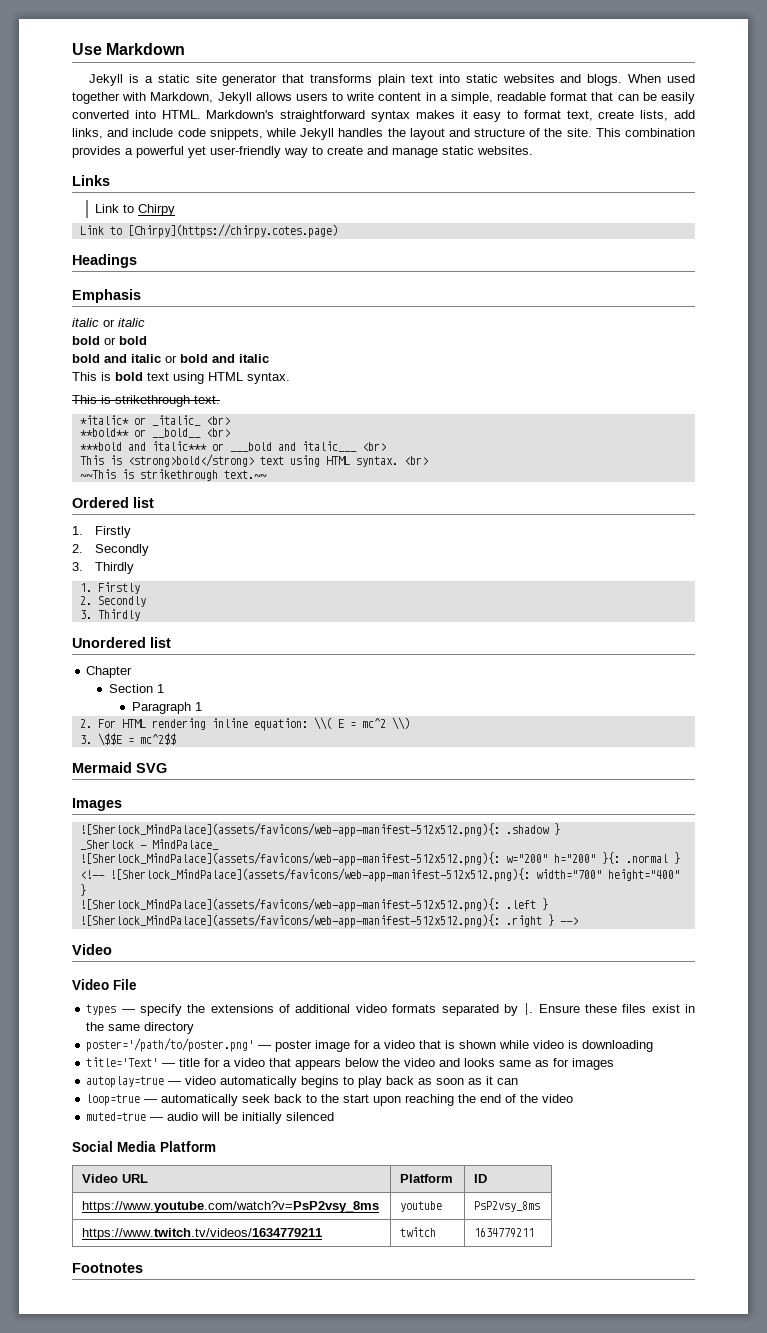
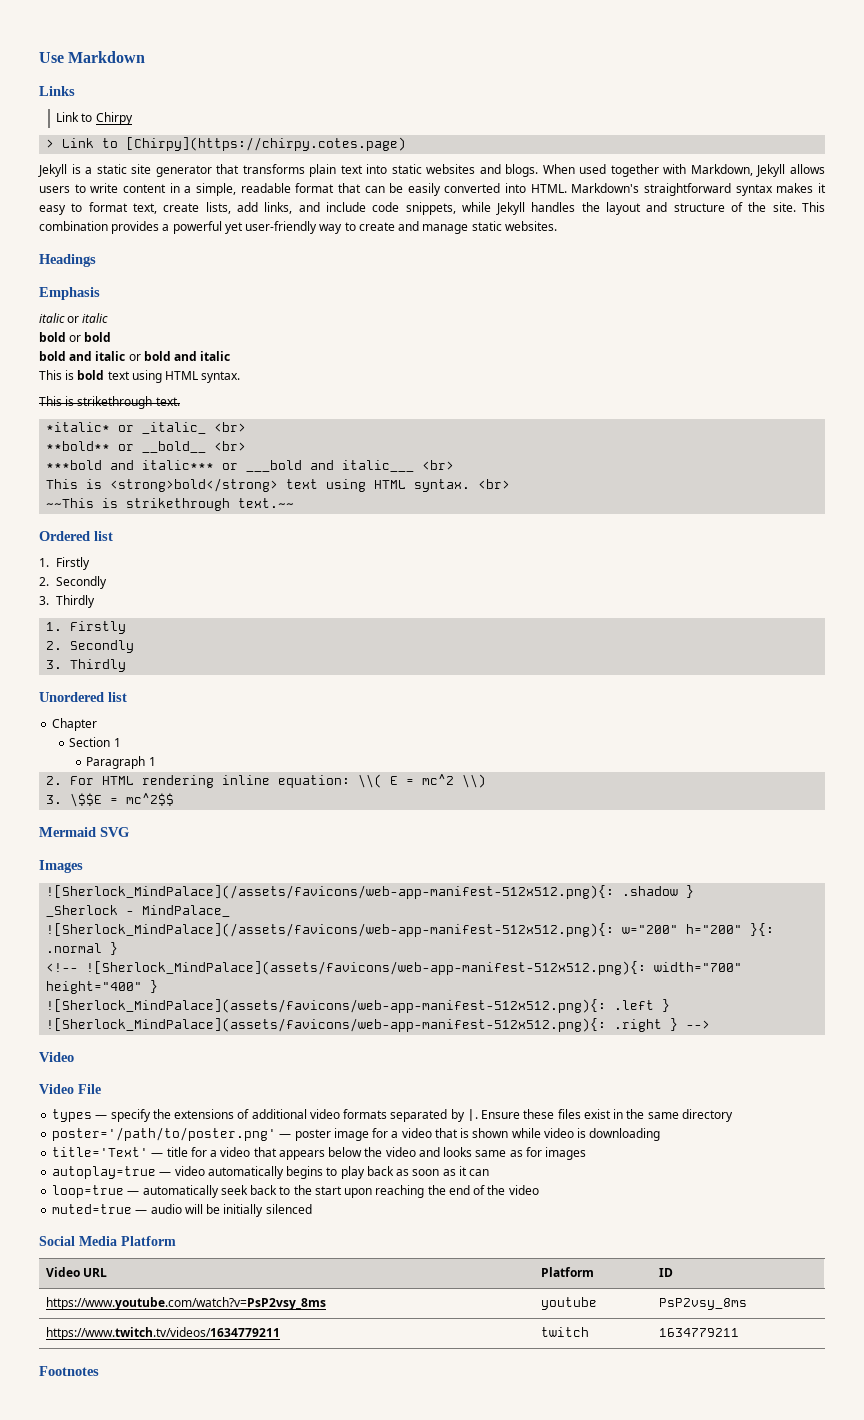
(186, 49) none -> [39,86,75,96] [56,112,133,125] [46,137,407,151] // Links // Link to Chirpy // > Link to [Chirpy](https://chirpy.cotes.page)
[72,175,110,186] [94,204,175,216] [79,224,338,238] // Links // Link to Chirpy // Link to [Chirpy](https://chirpy.cotes.page) -> (557, 226) none
[79,823,500,837] ![Sherlock_MindPalace](assets/favicons/web-app-manifest-512x512.png){: -> [46,885,615,899] ![Sherlock_MindPalace](/assets/favicons/web-app-manifest-512x512.png){:
[79,852,500,866] ![Sherlock_MindPalace](assets/favicons/web-app-manifest-512x512.png){: -> [46,923,615,937] ![Sherlock_MindPalace](/assets/favicons/web-app-manifest-512x512.png){:

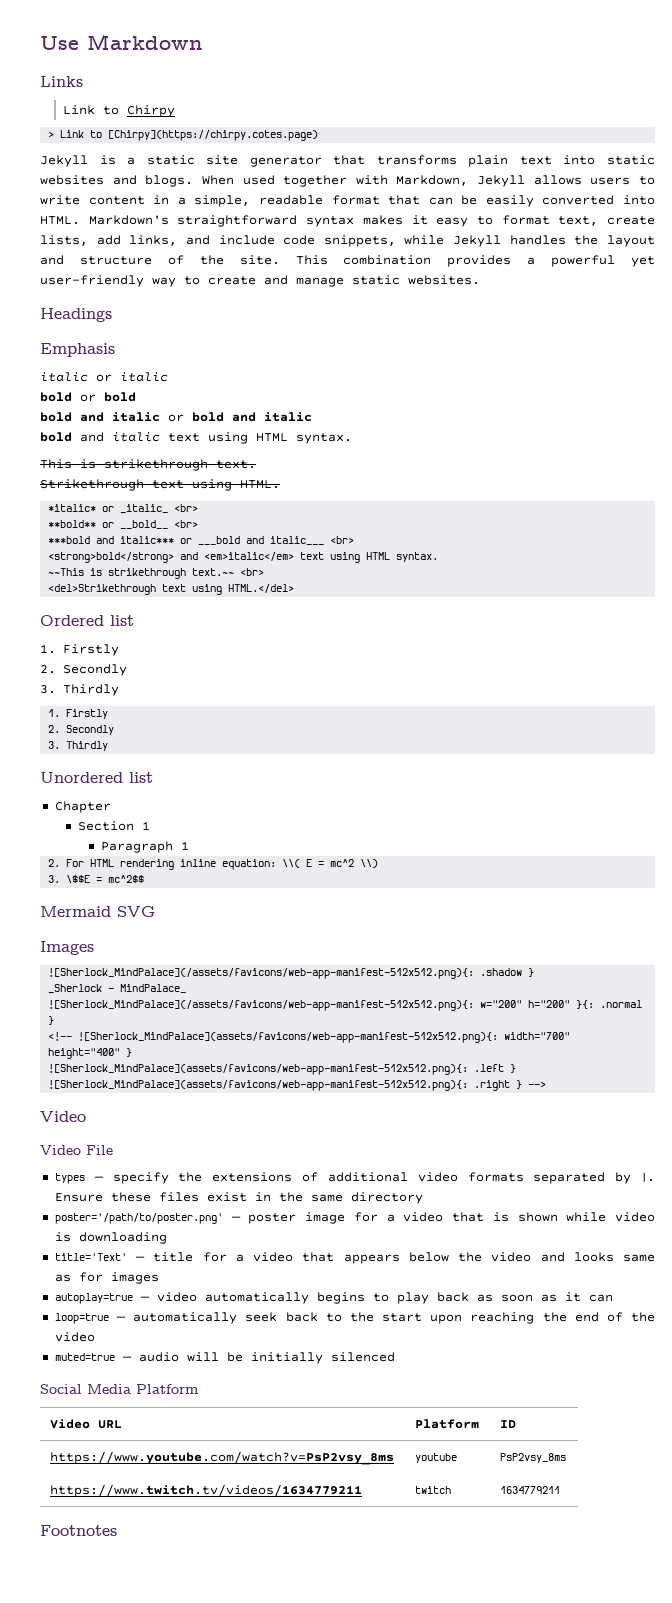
[39,370,105,380] This is bold -> [40,432,160,442] bold and italic
(180, 401) none -> [40,479,280,491] // Strikethrough text using HTML.
[46,478,511,492] This is <strong>bold</strong> text using HTML syntax. <br> -> [48,552,439,563] <strong>bold</strong> and <em>italic</em> text using HTML syntax.
(295, 503) none -> [240,568,265,576] [48,584,295,595] <br> // <del>Strikethrough text using HTML.</del>

